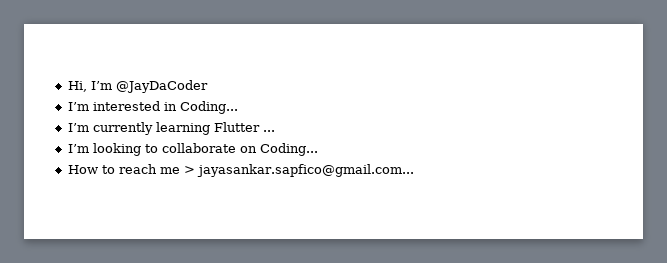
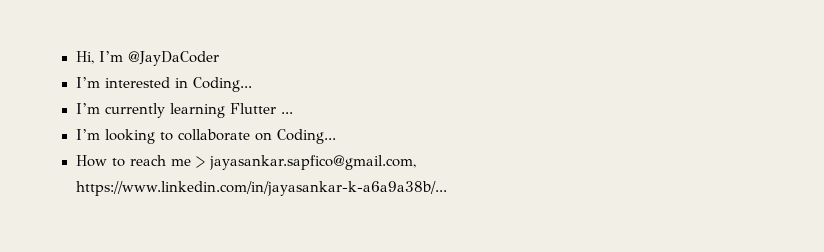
[196,164,414,177] jayasankar.sapfico@gmail.com... -> [208,155,417,170] [75,181,448,196] jayasankar.sapfico@gmail.com, https://www.linkedin.com/in/jayasankar-k-a6a9a38b/...

